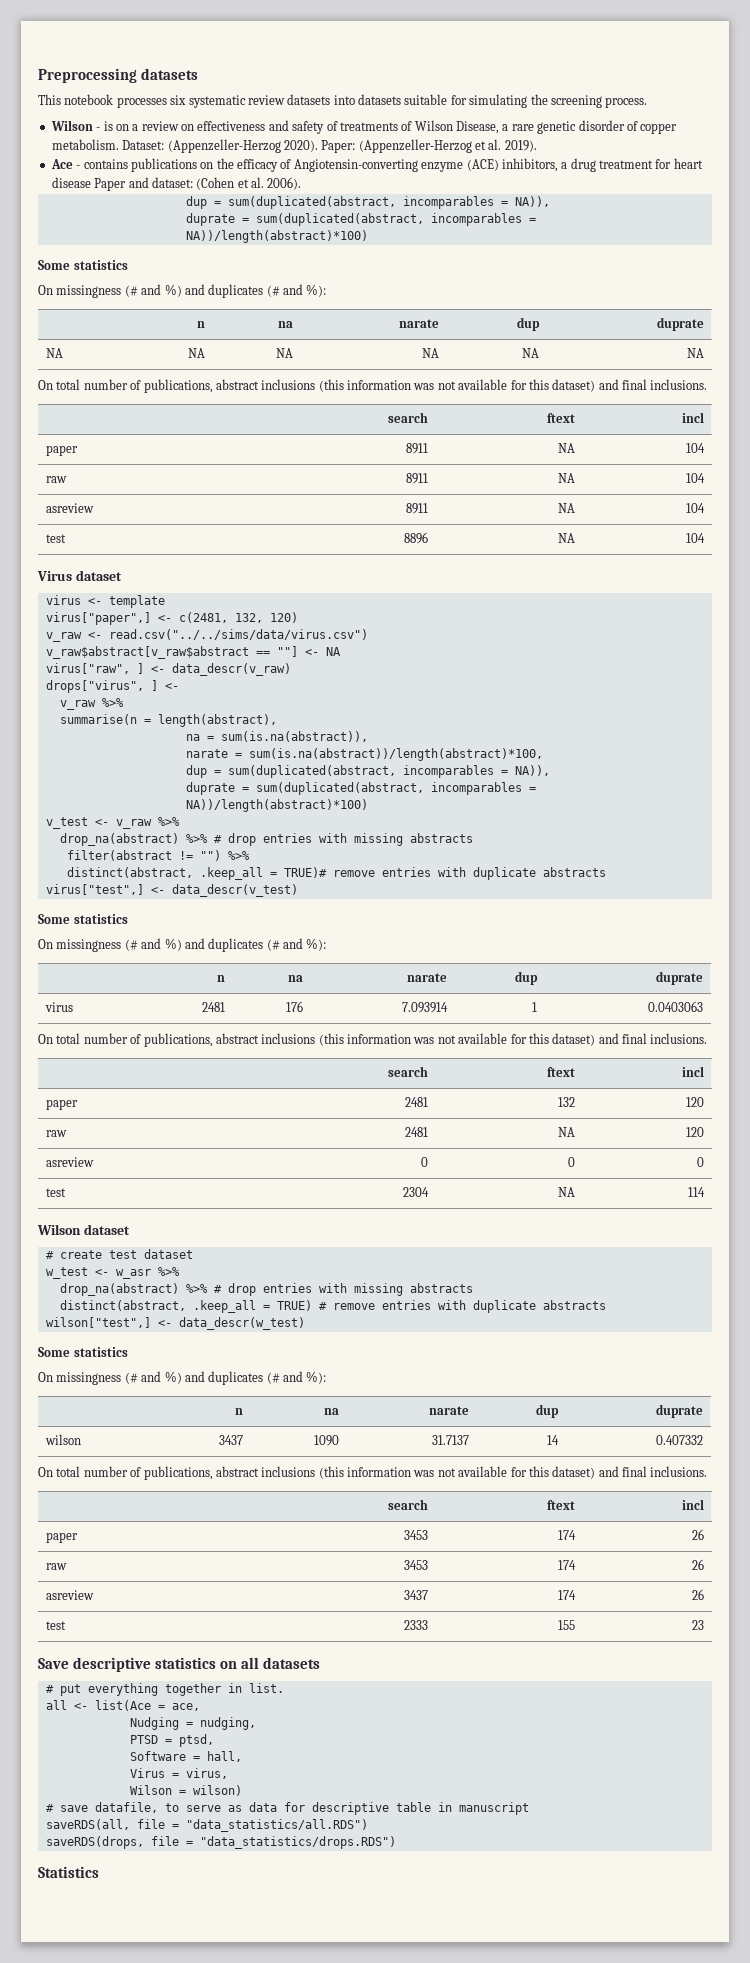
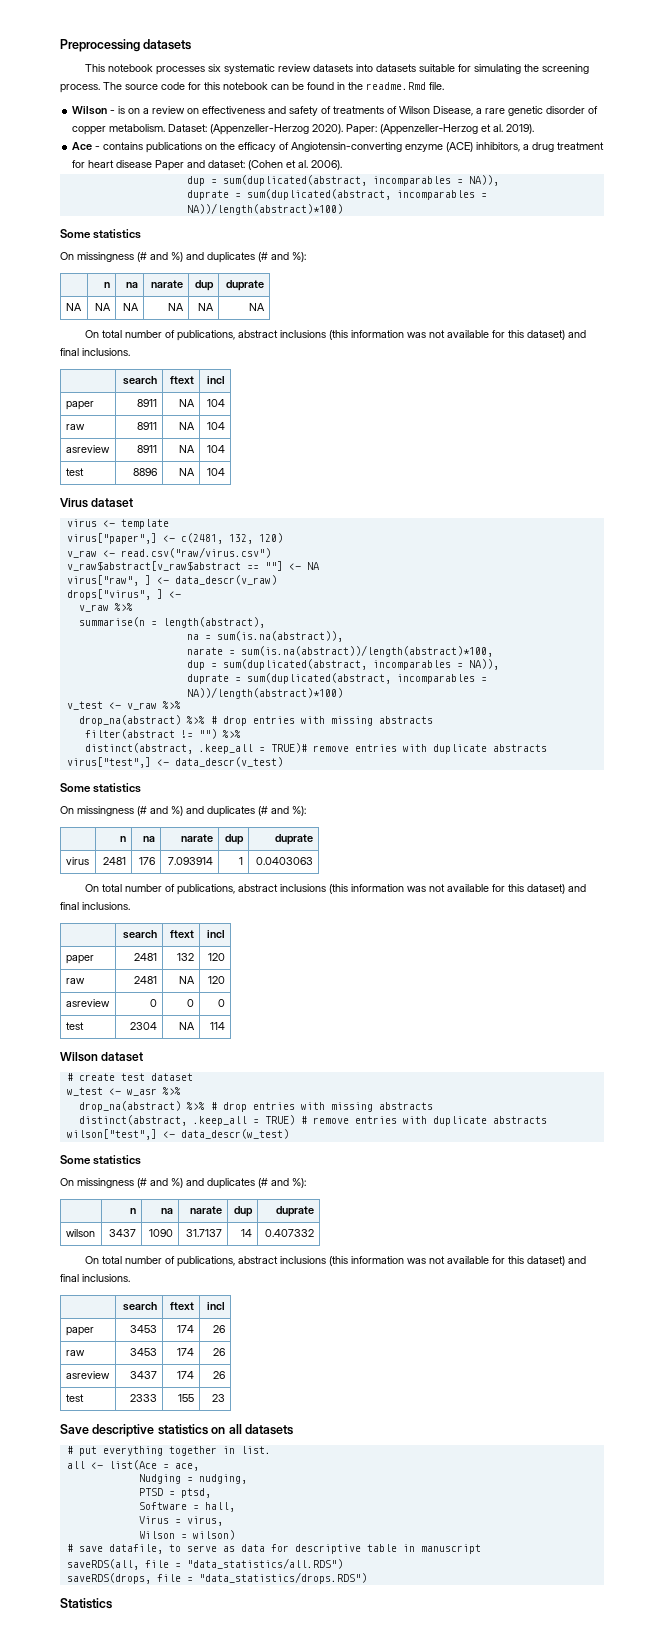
(648, 102) none -> [103,82,444,90] The source code for this notebook can be found in the readme.Rmd file.
[108,629,368,640] read.csv("../../sims/data/virus.csv") -> [120,547,271,558] read.csv("raw/virus.csv")

